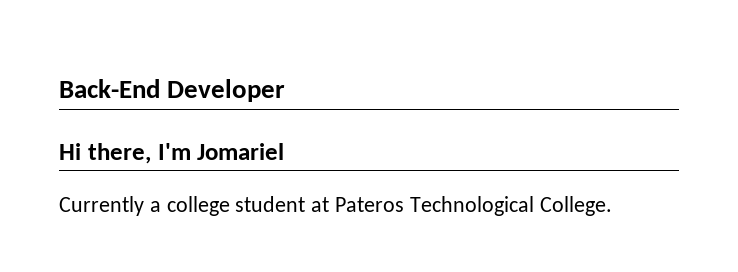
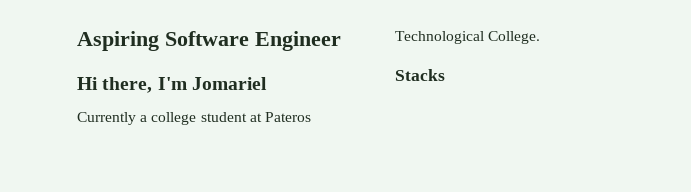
[59,79,286,102] Back-End Developer -> [77,31,341,51] Aspiring Software Engineer
(612, 206) none -> [395,69,445,81] // Stacks

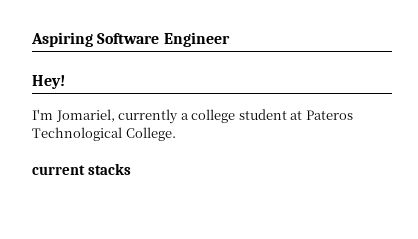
[77,77,267,93] [77,112,136,125] Hi there, I'm Jomariel // Currently -> [32,75,65,89] [32,109,179,124] Hey! // I'm Jomariel, currently
[395,69,445,81] Stacks -> [32,163,131,175] current stacks

